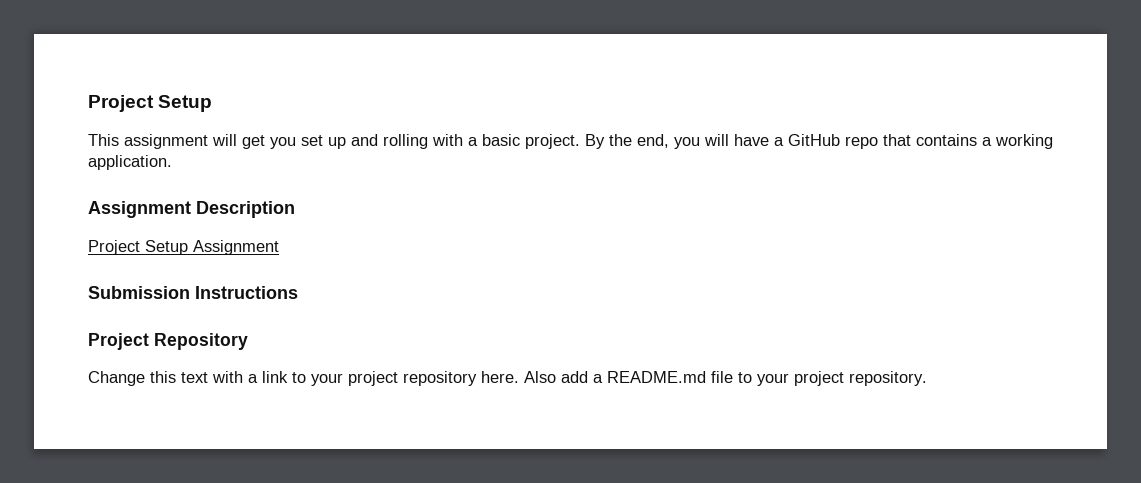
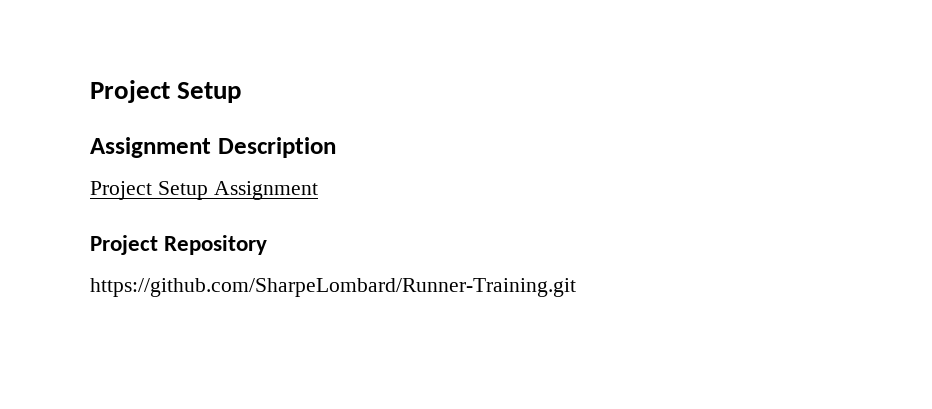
[88,95,213,112] [88,134,1053,149] [88,155,172,170] Project Setup // This assignment will get you set up and rolling with a basic project. By the end, you will have a GitHub repo that contains a working application. -> [90,80,242,103] Project Setup
[88,286,298,299] // Submission Instructions -> (318, 190) none
[88,371,927,386] Change this text with a link to your project repository here. Also add a README.md file to your project repository. -> [90,278,576,297] https://github.com/SharpeLombard/Runner-Training.git

